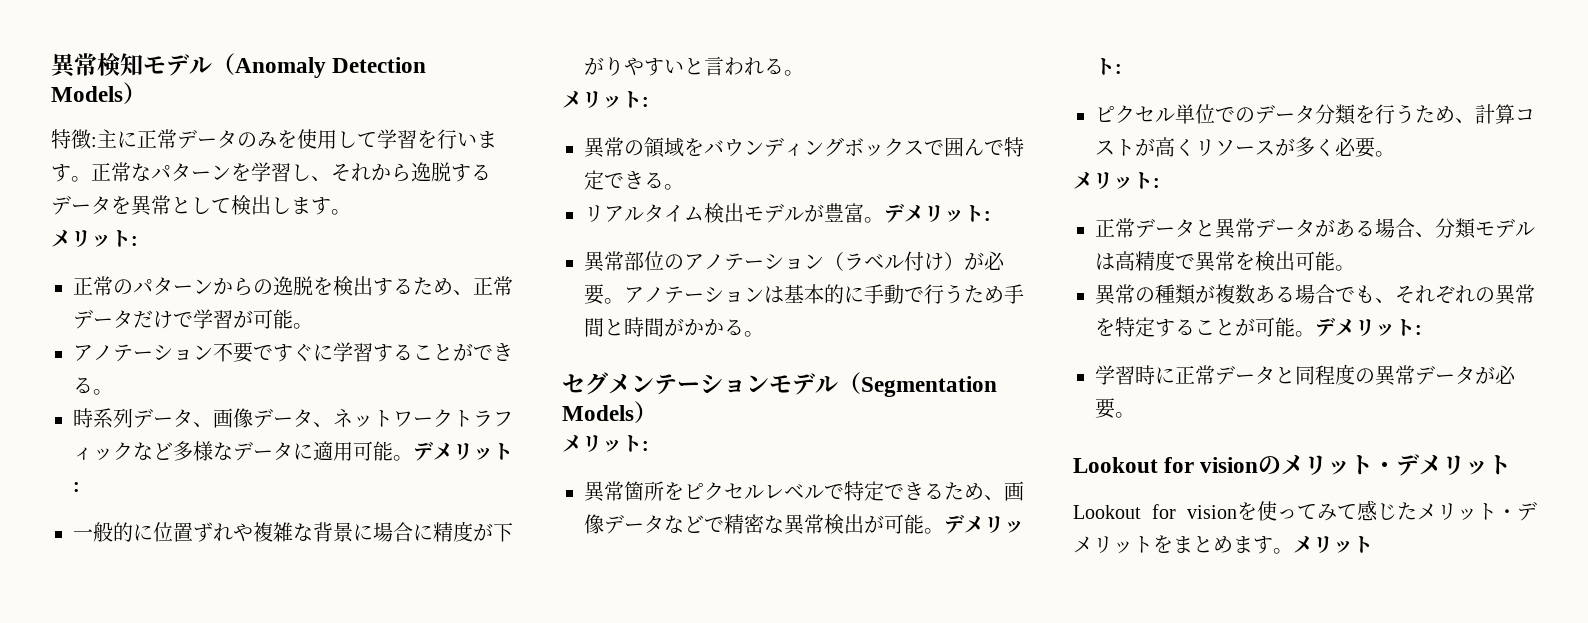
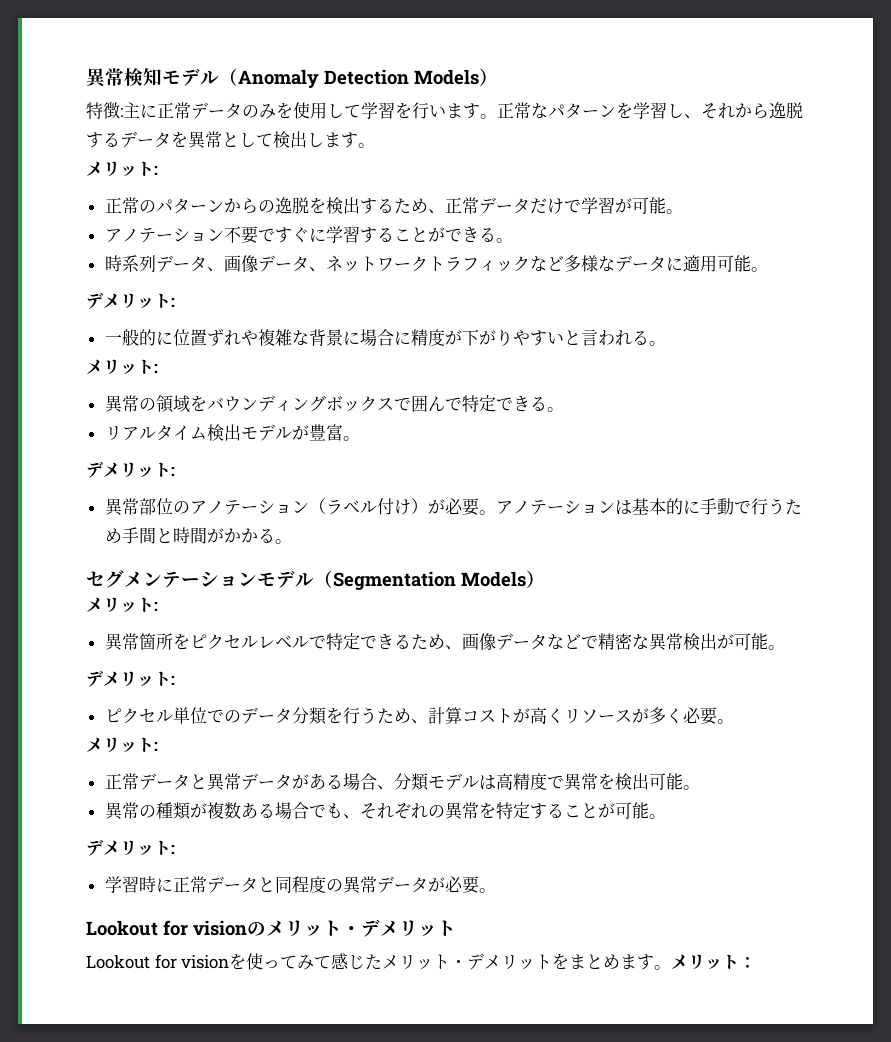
(413, 458) none -> (768, 269) //
(884, 220) none -> (360, 438) //
(944, 531) none -> (785, 647) //
(1315, 334) none -> (666, 816) //
(1373, 544) none -> [739,957,757,968] ：

